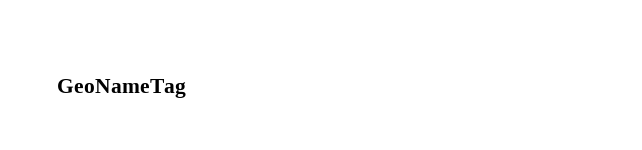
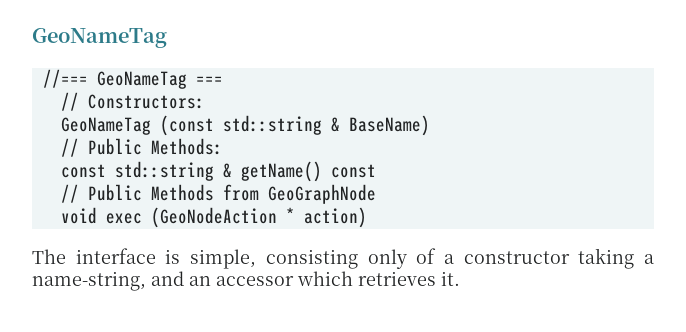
[57,79,186,98] GeoNameTag -> [32,28,167,48] [42,69,223,89] [60,92,205,111] [60,115,430,136] [60,138,223,157] [60,161,376,182] [60,184,376,204] [60,207,367,228] [32,248,654,269] [32,271,460,291] GeoNameTag // //=== GeoNameTag === // // Constructors: // GeoNameTag (const std::string & BaseName) // // Public Methods: // const std::string & getName() const // // Public Methods from GeoGraphNode // void exec (GeoNodeAction * action) // The interface is simple, consisting only of a constructor taking a name-string, and an accessor which retrieves it.

